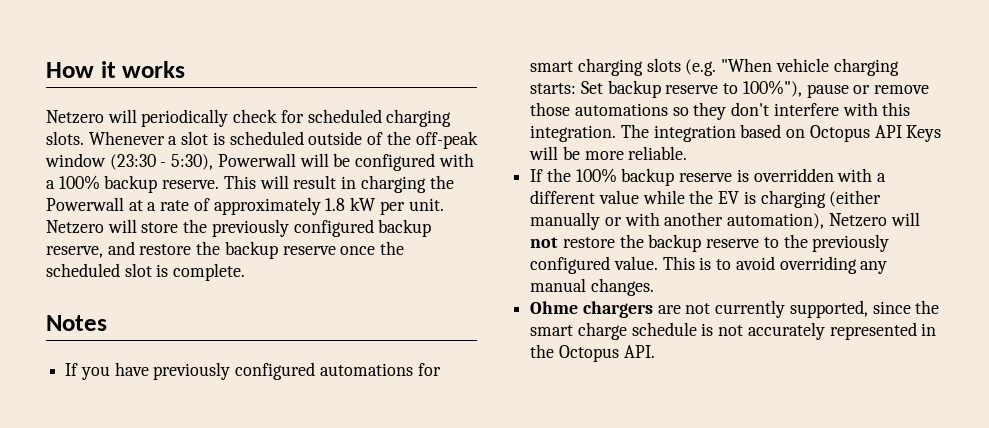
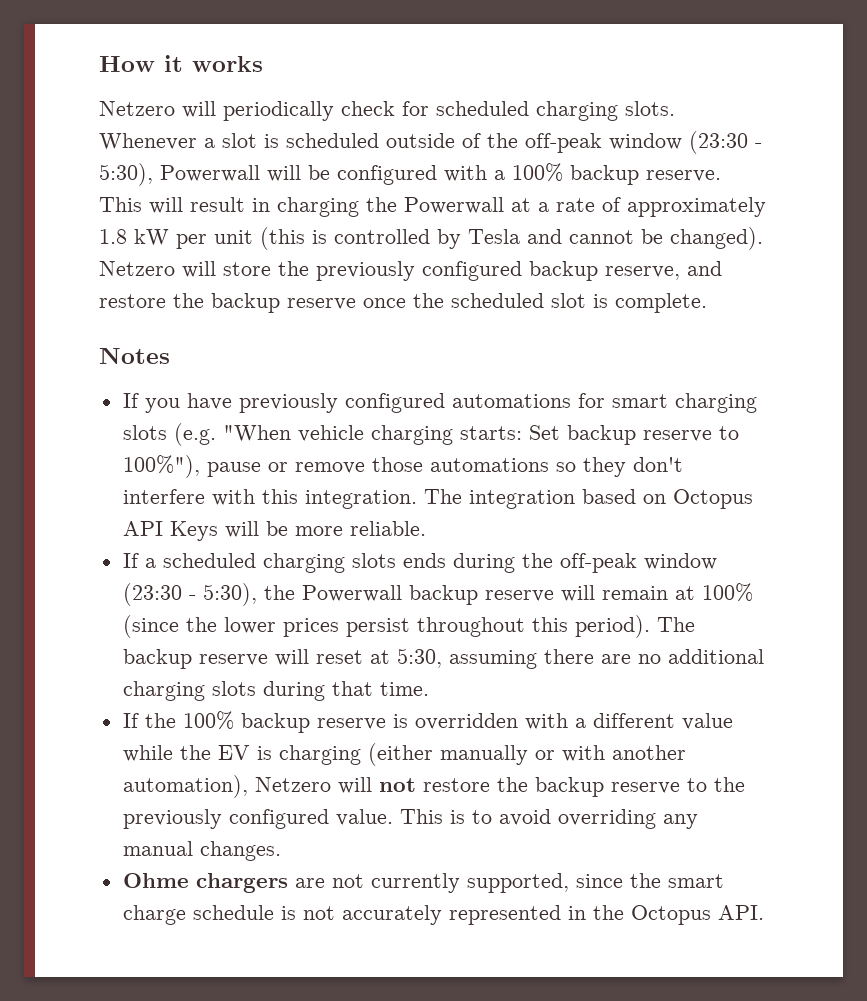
[408,198,444,211] unit. -> [214,227,763,250] unit (this is controlled by Tesla and cannot be changed).
(688, 153) none -> [122,553,717,573] [122,583,753,606] [122,615,695,638] [122,648,764,669] [122,681,429,701] // If a scheduled charging slots ends during the off-peak window (23:30 - 5:30), the Powerwall backup reserve will remain at 100% (since the lower prices persist throughout this period). The backup reserve will reset at 5:30, assuming there are no additional charging slots during that time.

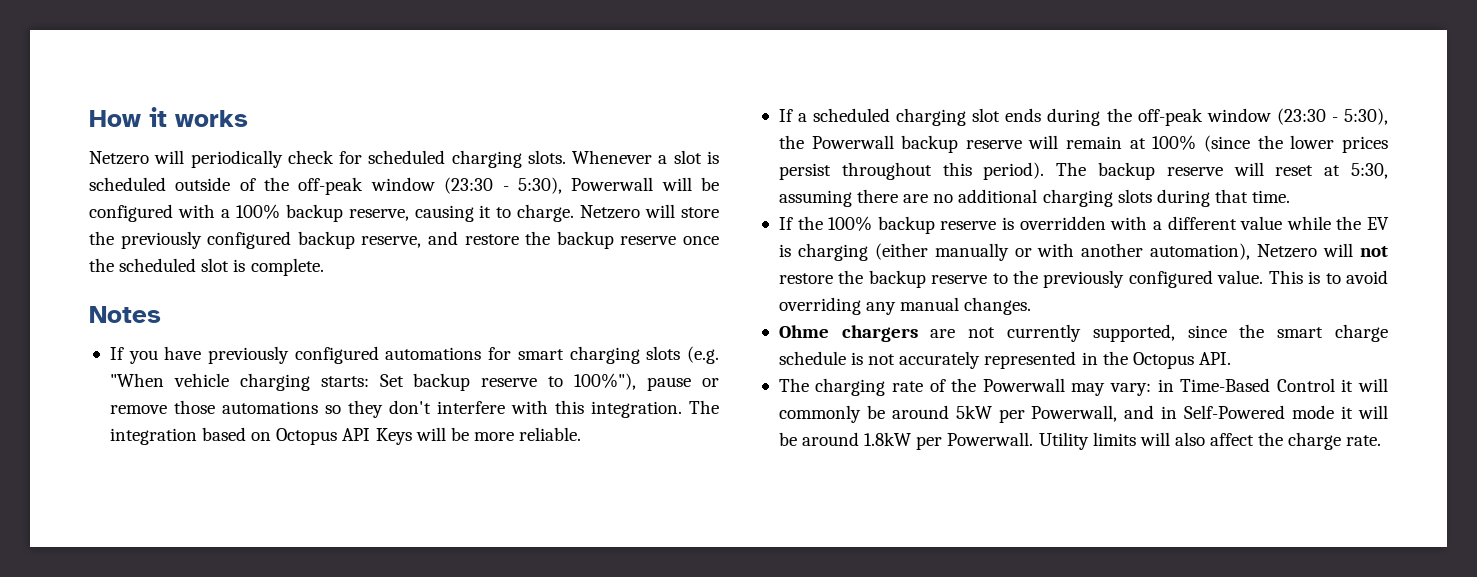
[646,170,721,182] [99,197,766,217] [99,227,763,250] reserve. This will result in charging the Powerwall at a rate of approximately 1.8 kW per unit (this is controlled by Tesla and cannot be changed). -> [348,204,575,222] reserve, causing it to charge.
[351,553,396,568] slots -> [972,108,1001,122] slot
(764, 912) none -> [778,378,1388,396] [778,405,1388,423] [778,432,1382,450] // The charging rate of the Powerwall may vary: in Time-Based Control it will commonly be around 5kW per Powerwall, and in Self-Powered mode it will be around 1.8kW per Powerwall. Utility limits will also affect the charge rate.

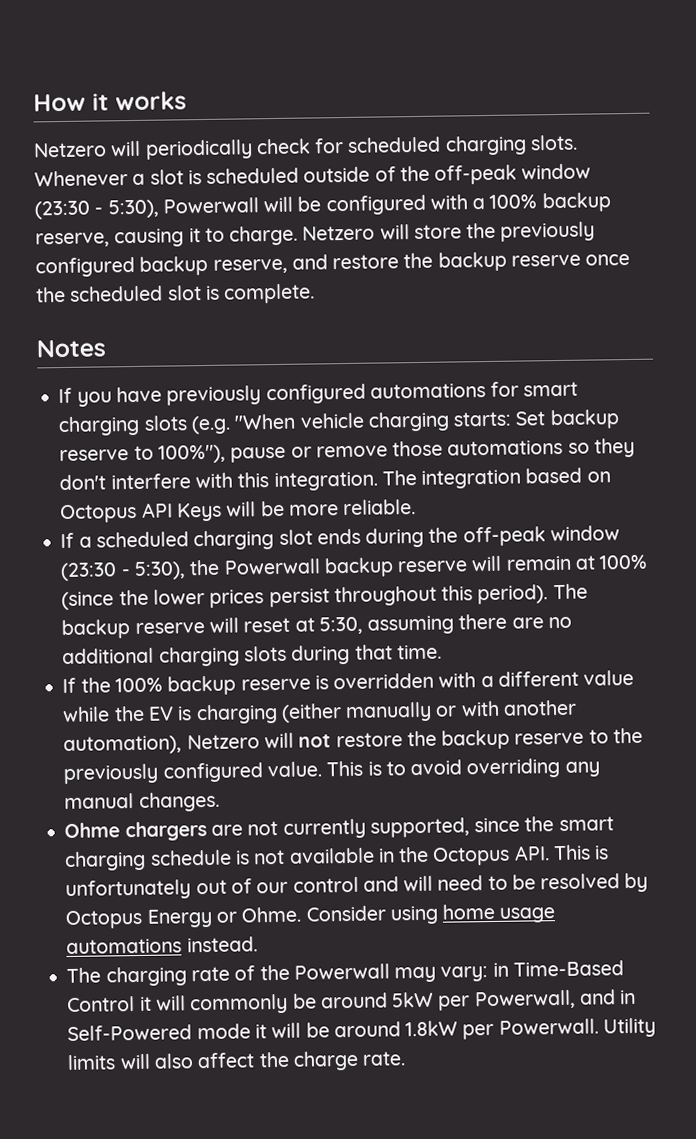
[1335,324,1388,342] charge -> [64,850,147,872] charging
[899,351,1077,369] accurately represented -> [288,847,375,864] available
(1231, 358) none -> [552,844,610,861] [65,872,649,901] [65,903,557,930] [66,936,258,955] This is unfortunately out of our control and will need to be resolved by Octopus Energy or Ohme. Consider using home usage automations instead.

